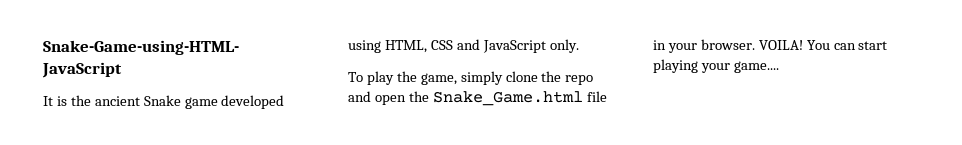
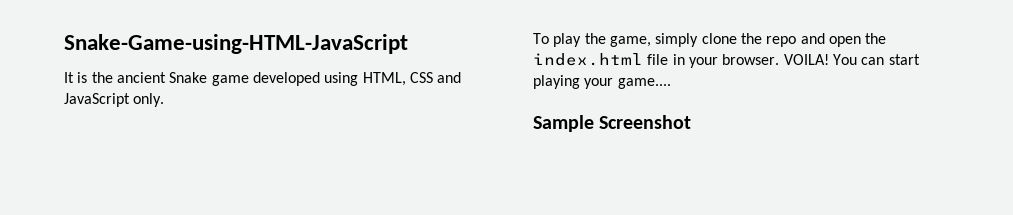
[432,91,583,106] Snake_Game.html -> [533,53,643,66] index.html
(779, 67) none -> [533,115,692,132] // Sample Screenshot

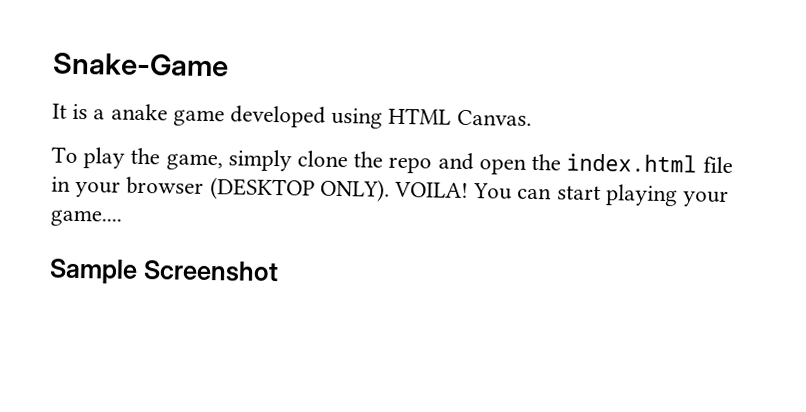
[64,34,408,54] Snake-Game-using-HTML-JavaScript -> [52,52,229,77] Snake-Game
[91,72,462,86] [64,93,165,107] the ancient Snake game developed using HTML, CSS and JavaScript only. -> [93,103,532,129] a anake game developed using HTML Canvas.
[722,54,780,65] browser. -> [126,176,390,202] browser (DESKTOP ONLY).

